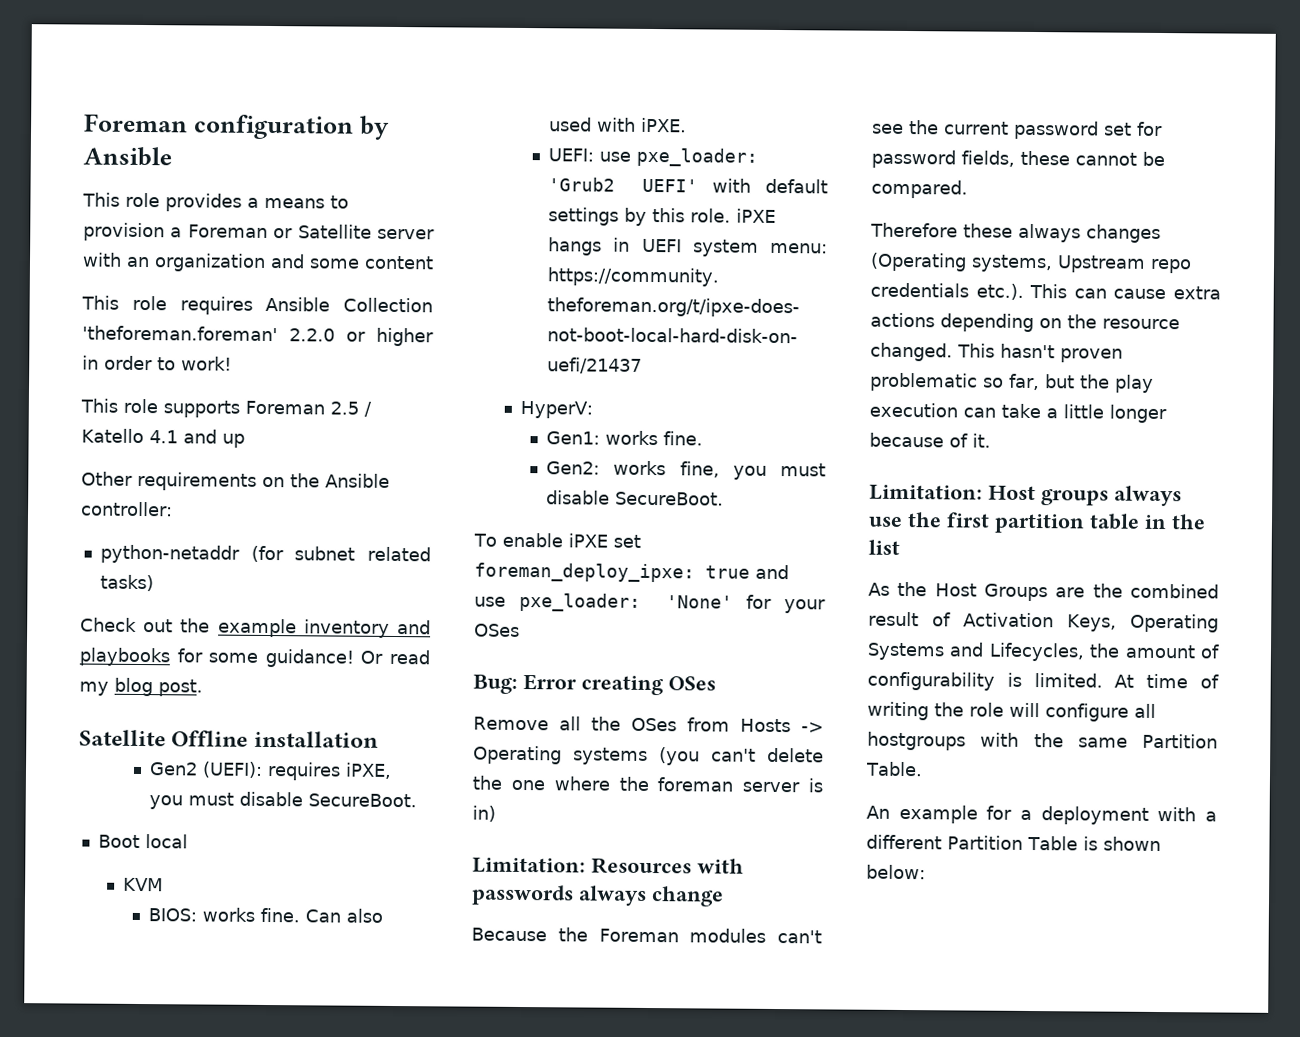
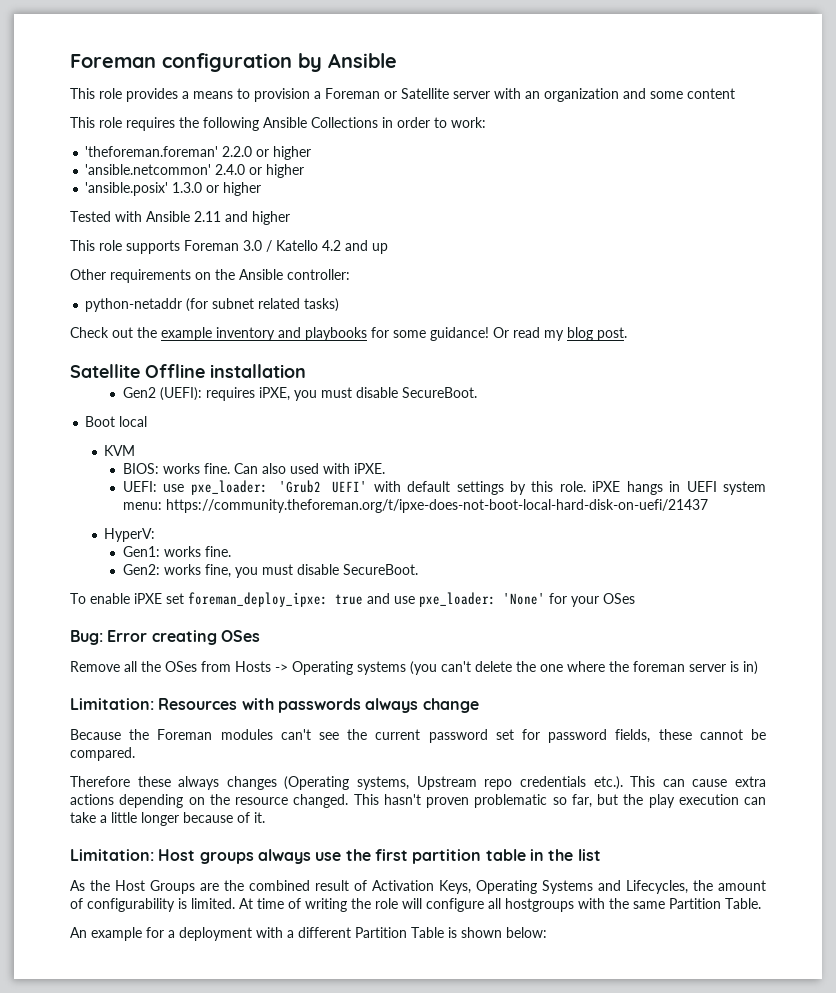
[265,296,433,313] [82,325,434,347] [82,355,232,371] Ansible Collection 'theforeman.foreman' 2.2.0 or higher in order to work! -> [179,117,486,131] [85,146,312,160] [85,164,305,178] [85,182,262,196] [70,211,290,225] the following Ansible Collections in order to work: // 'theforeman.foreman' 2.2.0 or higher // 'ansible.netcommon' 2.4.0 or higher // 'ansible.posix' 1.3.0 or higher // Tested with Ansible 2.11 and higher
[330,401,359,415] 2.5 -> [243,240,262,251] 3.0
[149,430,178,444] 4.1 -> [322,240,341,251] 4.2

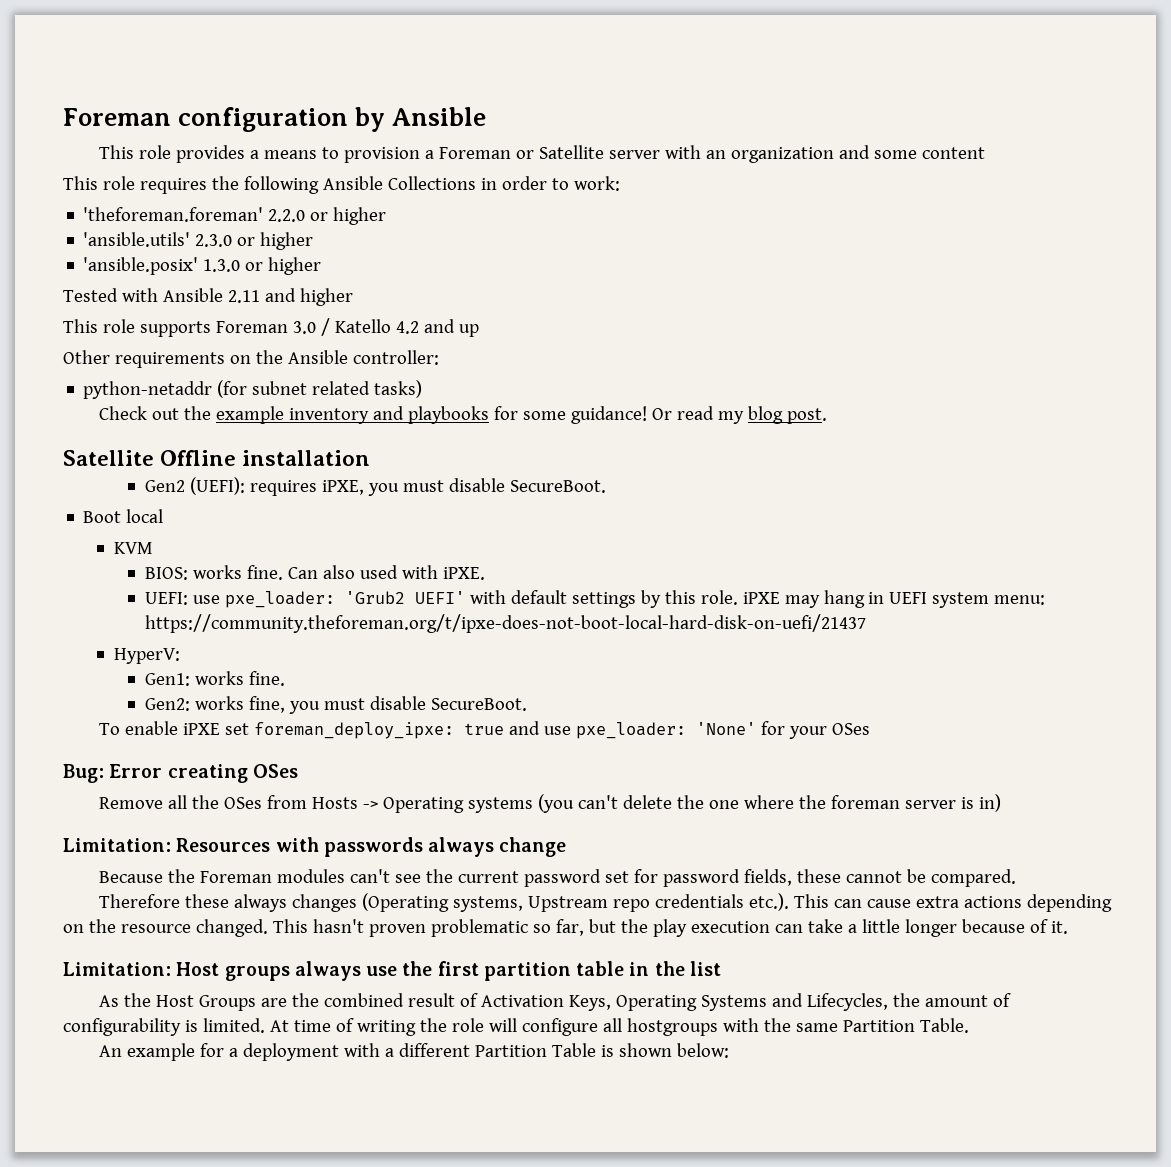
[85,164,246,175] 'ansible.netcommon' 2.4.0 -> [83,232,233,247] 'ansible.utils' 2.3.0
[626,481,663,495] hangs -> [784,590,865,608] may hang

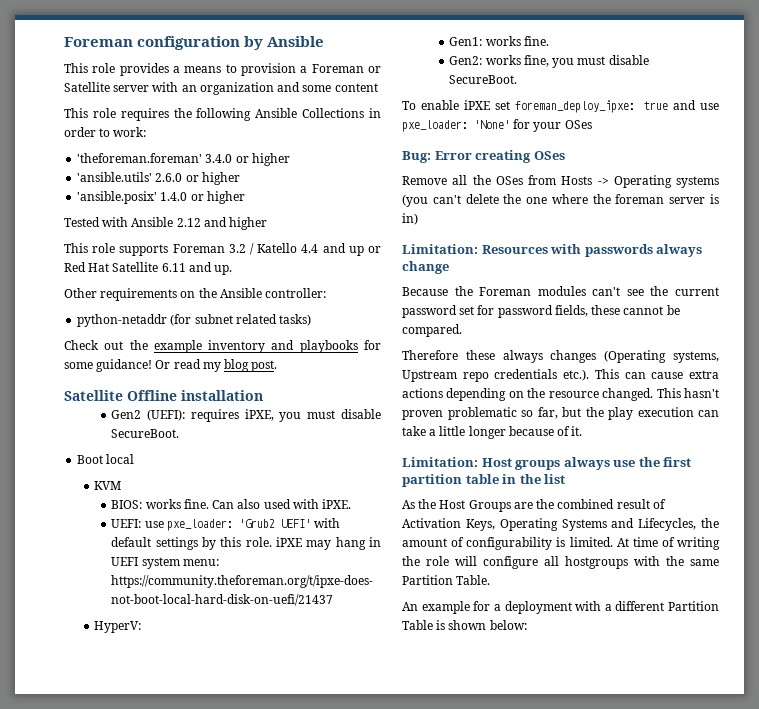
[268,209,306,222] 2.2.0 -> [205,154,233,163] 3.4.0
[195,234,233,247] 2.3.0 -> [155,173,183,182] 2.6.0
[203,259,241,272] 1.3.0 -> [160,192,188,201] 1.4.0
[227,290,260,303] 2.11 -> [176,218,201,227] 2.12
[292,321,316,334] 3.0 -> [228,244,246,253] 3.2
[395,321,419,334] 4.2 -> [301,244,319,253] 4.4
(479, 330) none -> [367,246,381,253] [64,262,233,275] or Red Hat Satellite 6.11 and up.

